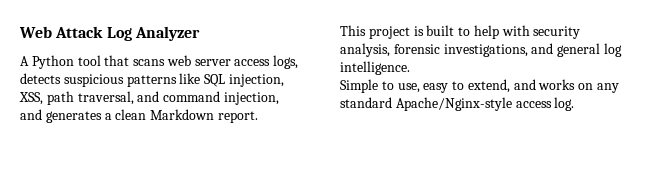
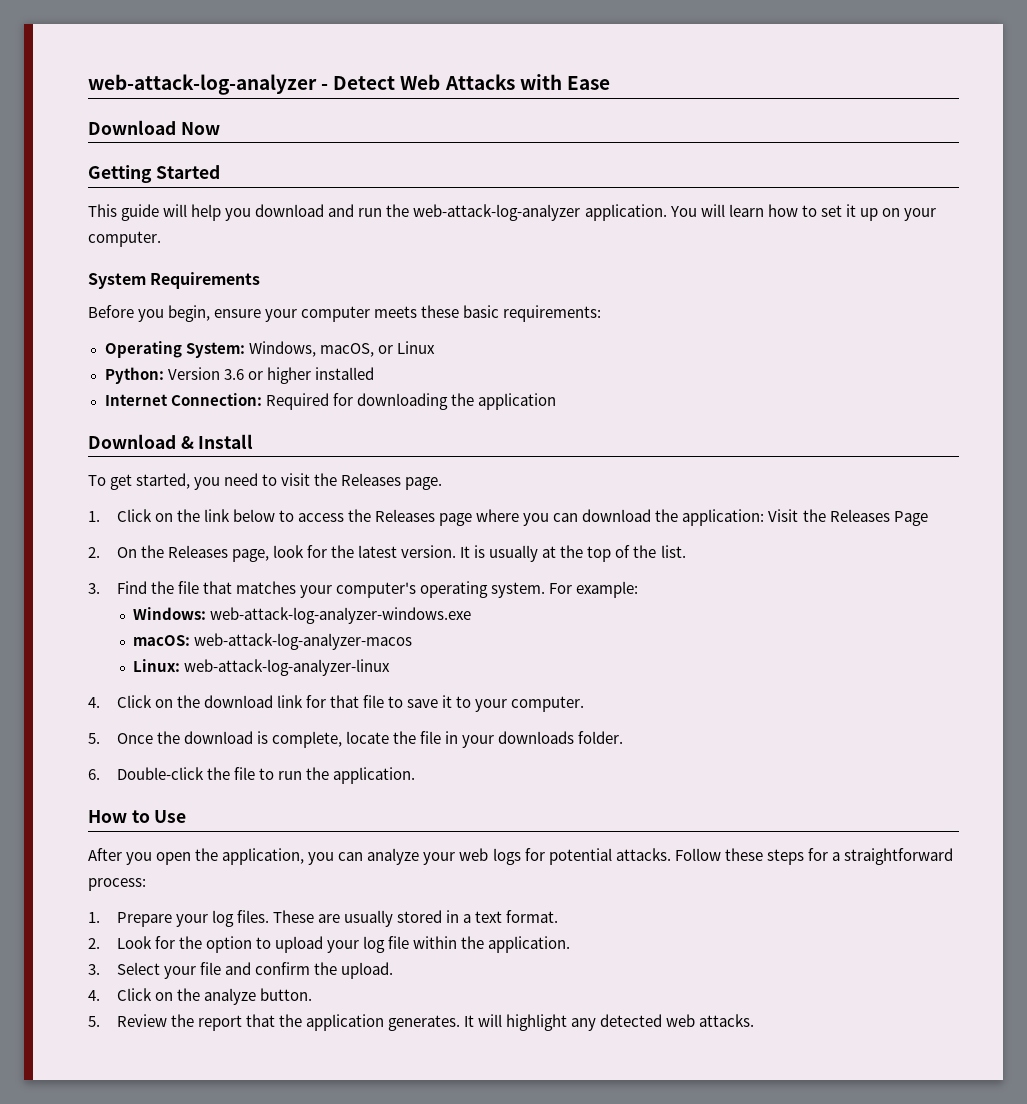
[19,26,200,41] [20,55,299,69] [20,73,284,87] [19,91,279,105] [20,109,258,123] [340,25,581,39] [340,43,622,57] [340,61,410,75] [340,79,620,93] [340,97,575,111] Web Attack Log Analyzer // A Python tool that scans web server access logs, detects suspicious patterns like SQL injection, XSS, path traversal, and command injection, and generates a clean Markdown report. // This project is built to help with security analysis, forensic investigations, and general log intelligence. // Simple to use, easy to extend, and works on any standard Apache/Nginx-style access log. -> [88,74,610,95] [88,120,220,135] [88,165,220,183] [88,204,936,221] [88,231,161,247] [88,272,261,289] [88,305,602,322] [104,341,435,358] [104,367,374,384] [104,393,556,410] [88,434,254,449] [88,473,443,490] [88,509,928,526] [88,545,686,562] [88,581,639,598] [133,607,472,624] [133,633,413,650] [133,659,391,676] [88,695,585,712] [88,731,624,748] [88,767,415,784] [88,810,187,823] [88,848,953,865] [88,878,146,891] [88,910,559,927] [88,936,571,953] [88,962,393,979] [88,988,312,1005] [88,1014,755,1031] web-attack-log-analyzer - Detect Web Attacks with Ease // Download Now // Getting Started // This guide will help you download and run the web-attack-log-analyzer application. You will learn how to set it up on your computer. // System Requirements // Before you begin, ensure your computer meets these basic requirements: // Operating System: Windows, macOS, or Linux // Python: Version 3.6 or higher installed // Internet Connection: Required for downloading the application // Download & Install // To get started, you need to visit the Releases page. // 1. Click on the link below to access the Releases page where you can download the application: Visit the Releases Page // 2. On the Releases page, look for the latest version. It is usually at the top of the list. // 3. Find the file that matches your computer's operating system. For example: // Windows: web-attack-log-analyzer-windows.exe // macOS: web-attack-log-analyzer-macos // Linux: web-attack-log-analyzer-linux // 4. Click on the download link for that file to save it to your computer. // 5. Once the download is complete, locate the file in your downloads folder. // 6. Double-click the file to run the application. // How to Use // After you open the application, you can analyze your web logs for potential attacks. Follow these steps for a straightforward process: // 1. Prepare your log files. These are usually stored in a text format. // 2. Look for the option to upload your log file within the application. // 3. Select your file and confirm the upload. // 4. Click on the analyze button. // 5. Review the report that the application generates. It will highlight any detected web attacks.

